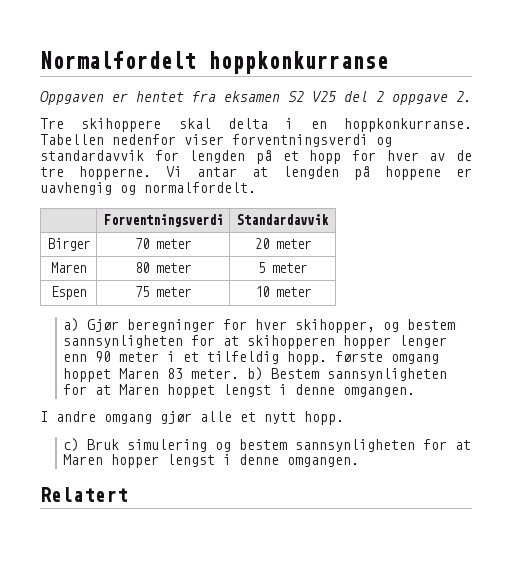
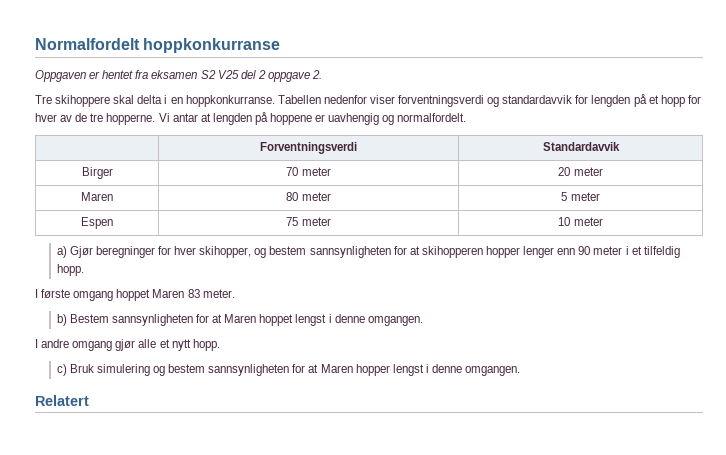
(328, 358) none -> [35,289,38,298] // I
(240, 374) none -> (235, 293) //

